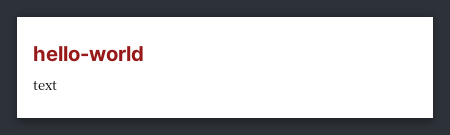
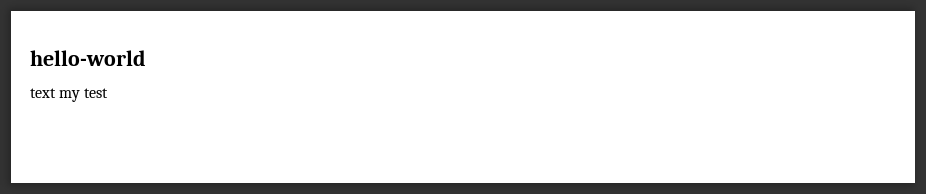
(57, 85) none -> [59,88,109,102] my test

